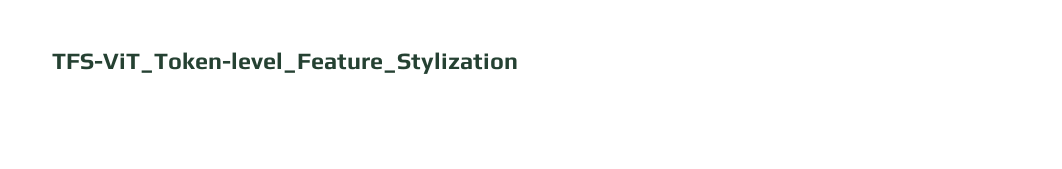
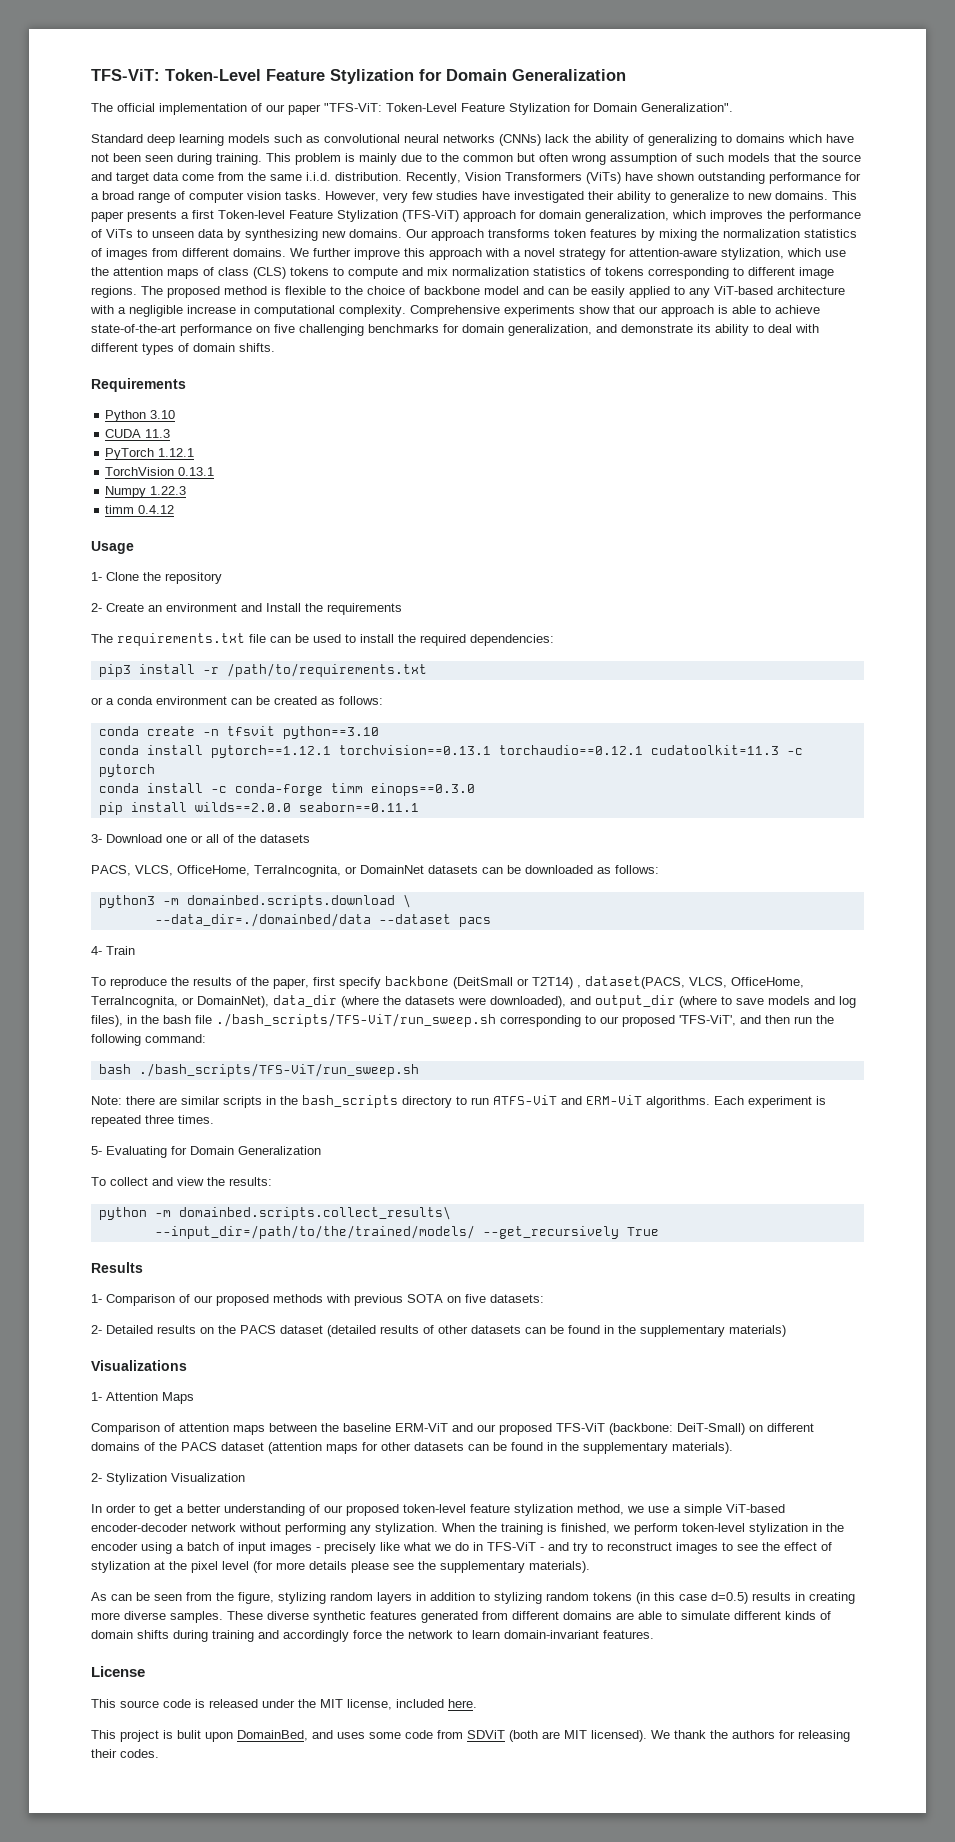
[52,52,518,74] TFS-ViT_Token-level_Feature_Stylization -> [91,69,626,84] [91,103,733,115] [91,134,854,146] [91,153,861,165] [91,172,861,184] [91,191,857,203] [91,210,861,222] [91,229,857,241] [91,248,846,260] [91,267,834,279] [91,286,845,298] [90,305,820,317] [91,324,819,336] [91,343,275,355] [91,378,186,392] [105,410,176,422] [105,429,171,438] [105,448,195,460] [105,467,215,476] [105,486,187,498] [105,505,175,514] [91,541,134,554] [91,572,222,584] [91,603,402,615] [91,633,554,646] [98,663,427,677] [91,696,383,705] [98,726,379,739] [98,745,803,758] [98,764,155,777] [98,783,475,796] [98,802,419,815] [91,834,310,843] [91,865,659,877] [98,894,411,908] [154,913,491,927] [91,946,135,955] [91,976,804,989] [91,995,856,1008] [91,1013,834,1027] [91,1034,206,1046] [98,1063,419,1077] [91,1095,826,1108] [91,1115,214,1127] [91,1146,321,1158] [91,1177,272,1186] [98,1206,451,1220] [154,1225,659,1239] [91,1262,143,1273] [91,1294,544,1306] [91,1325,786,1337] [91,1360,187,1371] [91,1392,194,1404] [91,1423,814,1435] [91,1442,733,1454] [91,1473,245,1485] [91,1504,785,1516] [91,1523,844,1535] [91,1542,832,1554] [91,1561,590,1573] [91,1592,855,1604] [91,1611,831,1623] [91,1630,654,1642] [91,1666,145,1677] [91,1699,477,1710] [91,1730,850,1742] [91,1749,159,1758] TFS-ViT: Token-Level Feature Stylization for Domain Generalization // The official implementation of our paper "TFS-ViT: Token-Level Feature Stylization for Domain Generalization". // Standard deep learning models such as convolutional neural networks (CNNs) lack the ability of generalizing to domains which have not been seen during training. This problem is mainly due to the common but often wrong assumption of such models that the source and target data come from the same i.i.d. distribution. Recently, Vision Transformers (ViTs) have shown outstanding performance for a broad range of computer vision tasks. However, very few studies have investigated their ability to generalize to new domains. This paper presents a first Token-level Feature Stylization (TFS-ViT) approach for domain generalization, which improves the performance of ViTs to unseen data by synthesizing new domains. Our approach transforms token features by mixing the normalization statistics of images from different domains. We further improve this approach with a novel strategy for attention-aware stylization, which use the attention maps of class (CLS) tokens to compute and mix normalization statistics of tokens corresponding to different image regions. The proposed method is flexible to the choice of backbone model and can be easily applied to any ViT-based architecture with a negligible increase in computational complexity. Comprehensive experiments show that our approach is able to achieve state-of-the-art performance on five challenging benchmarks for domain generalization, and demonstrate its ability to deal with different types of domain shifts. // Requirements // Python 3.10 // CUDA 11.3 // PyTorch 1.12.1 // TorchVision 0.13.1 // Numpy 1.22.3 // timm 0.4.12 // Usage // 1- Clone the repository // 2- Create an environment and Install the requirements // The requirements.txt file can be used to install the required dependencies: // pip3 install -r /path/to/requirements.txt // or a conda environment can be created as follows: // conda create -n tfsvit python==3.10 // conda install pytorch==1.12.1 torchvision==0.13.1 torchaudio==0.12.1 cudatoolkit=11.3 -c pytorch // conda install -c conda-forge timm einops==0.3.0 // pip install wilds==2.0.0 seaborn==0.11.1 // 3- Download one or all of the datasets // PACS, VLCS, OfficeHome, TerraIncognita, or DomainNet datasets can be downloaded as follows: // python3 -m domainbed.scripts.download \ // --data_dir=./domainbed/data --dataset pacs // 4- Train // To reproduce the results of the paper, first specify backbone (DeitSmall or T2T14) , dataset(PACS, VLCS, OfficeHome, TerraIncognita, or DomainNet), data_dir (where the datasets were downloaded), and output_dir (where to save models and log files), in the bash file ./bash_scripts/TFS-ViT/run_sweep.sh corresponding to our proposed 'TFS-ViT', and then run the following command: // bash ./bash_scripts/TFS-ViT/run_sweep.sh // Note: there are similar scripts in the bash_scripts directory to run ATFS-ViT and ERM-ViT algorithms. Each experiment is repeated three times. // 5- Evaluating for Domain Generalization // To collect and view the results: // python -m domainbed.scripts.collect_results\ // --input_dir=/path/to/the/trained/models/ --get_recursively True // Results // 1- Comparison of our proposed methods with previous SOTA on five datasets: // 2- Detailed results on the PACS dataset (detailed results of other datasets can be found in the supplementary materials) // Visualizations // 1- Attention Maps // Comparison of attention maps between the baseline ERM-ViT and our proposed TFS-ViT (backbone: DeiT-Small) on different domains of the PACS dataset (attention maps for other datasets can be found in the supplementary materials). // 2- Stylization Visualization // In order to get a better understanding of our proposed token-level feature stylization method, we use a simple ViT-based encoder-decoder network without performing any stylization. When the training is finished, we perform token-level stylization in the encoder using a batch of input images - precisely like what we do in TFS-ViT - and try to reconstruct images to see the effect of stylization at the pixel level (for more details please see the supplementary materials). // As can be seen from the figure, stylizing random layers in addition to stylizing random tokens (in this case d=0.5) results in creating more diverse samples. These diverse synthetic features generated from different domains are able to simulate different kinds of domain shifts during training and accordingly force the network to learn domain-invariant features. // License // This source code is released under the MIT license, included here. // This project is bulit upon DomainBed, and uses some code from SDViT (both are MIT licensed). We thank the authors for releasing their codes.

